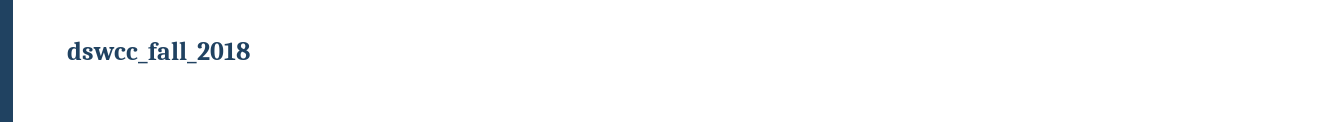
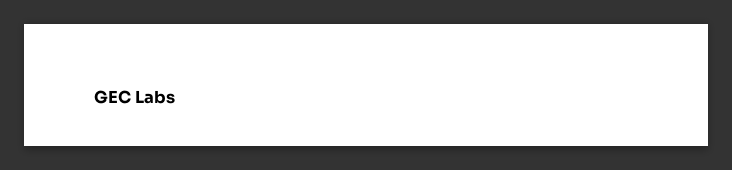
[67,41,250,64] dswcc_fall_2018 -> [94,90,176,104] GEC Labs

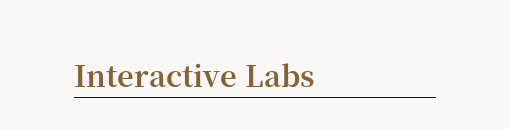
[94,90,131,104] GEC -> [74,63,237,87] Interactive

